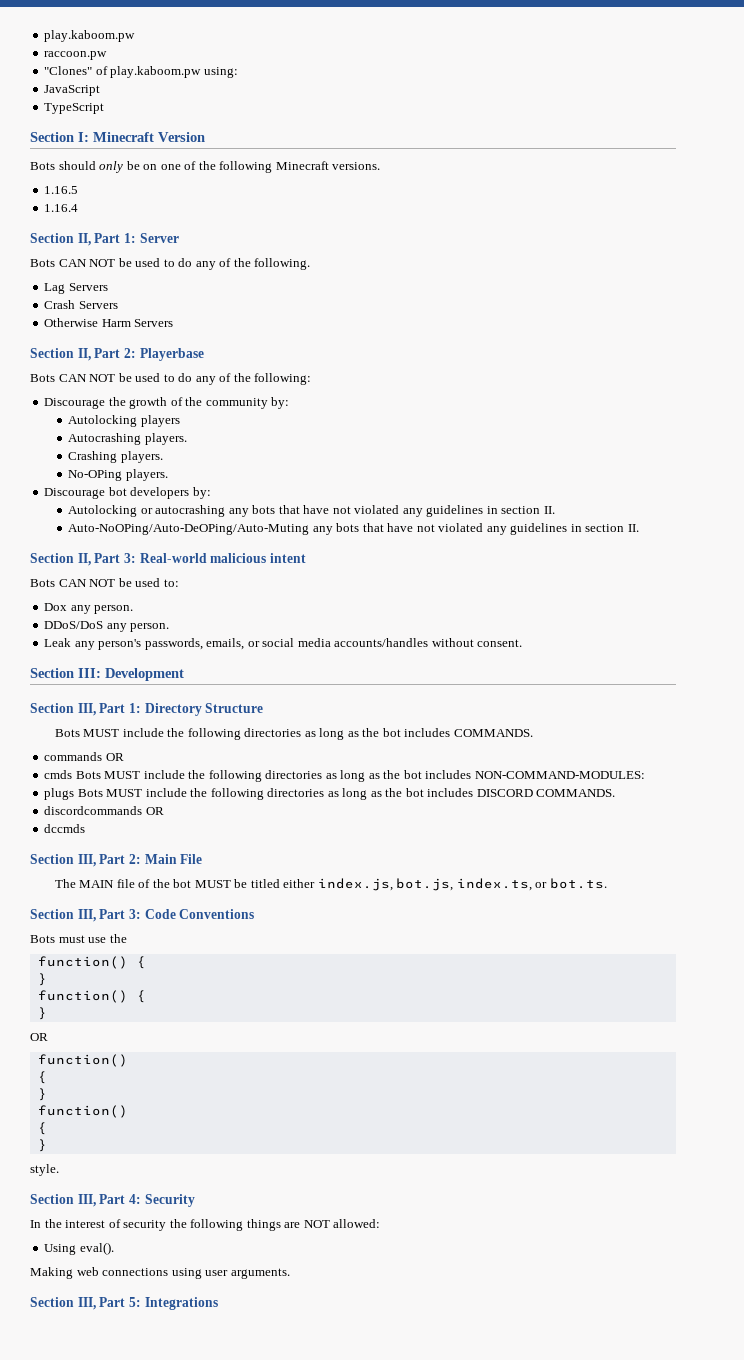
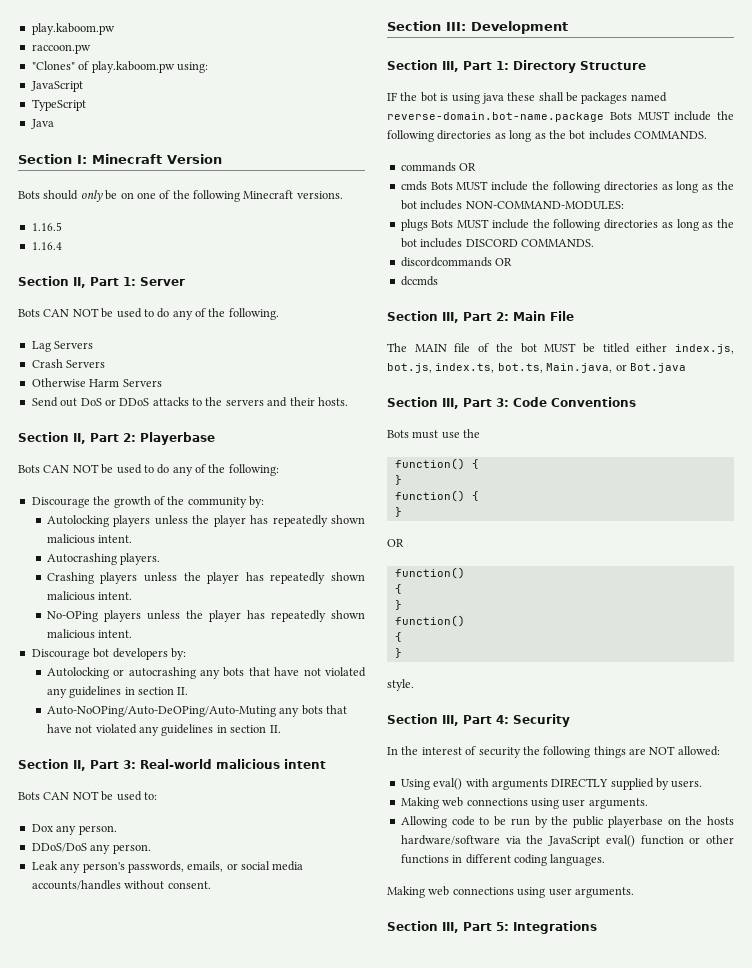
(105, 108) none -> [30,119,54,129] // Java
(174, 323) none -> [31,397,348,407] // Send out DoS or DDoS attacks to the servers and their hosts.
[68,433,187,445] [68,451,163,463] [68,469,168,481] // Autocrashing players. // Crashing players. // No-OPing players. -> [154,515,365,527] [46,534,133,544] [46,553,161,565] [46,572,365,584] [46,591,133,601] [46,610,365,622] [46,629,133,639] unless the player has repeatedly shown malicious intent. // Autocrashing players. // Crashing players unless the player has repeatedly shown malicious intent. // No-OPing players unless the player has repeatedly shown malicious intent.
(264, 708) none -> [387,92,667,104] [387,112,604,122] IF the bot is using java these shall be packages named reverse-domain.bot-name.package
[535,878,607,889] or bot.ts. -> [497,363,686,373] bot.ts, Main.java, or Bot.java
[79,1242,114,1255] eval(). -> [433,778,703,790] [400,797,648,809] [400,816,734,828] [400,835,734,847] [400,854,606,866] eval() with arguments DIRECTLY supplied by users. // Making web connections using user arguments. // Allowing code to be run by the public playerbase on the hosts hardware/software via the JavaScript eval() function or other functions in different coding languages.

